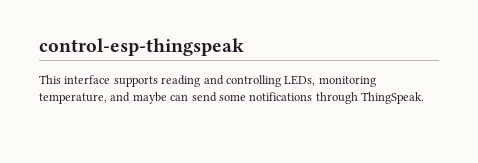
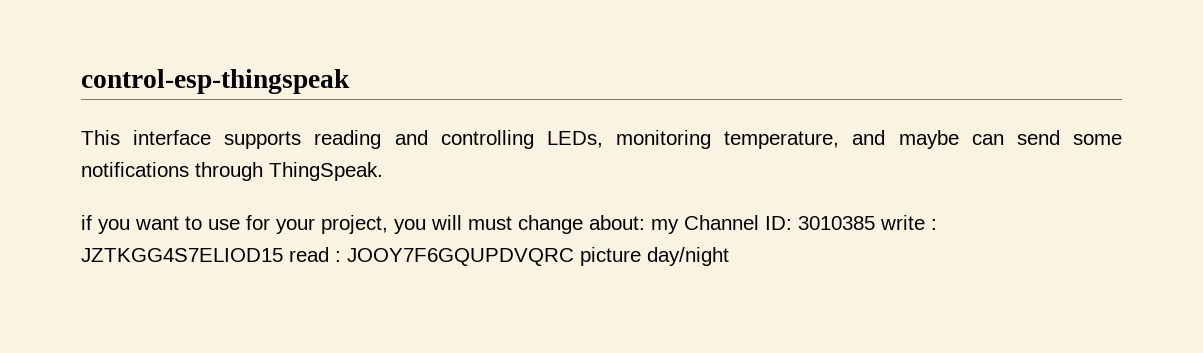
(424, 98) none -> [81,215,937,234] [81,247,729,266] // if you want to use for your project, you will must change about: my Channel ID: 3010385 write : JZTKGG4S7ELIOD15 read : JOOY7F6GQUPDVQRC picture day/night

